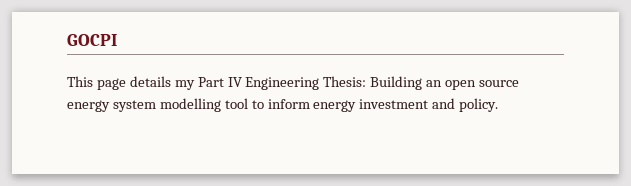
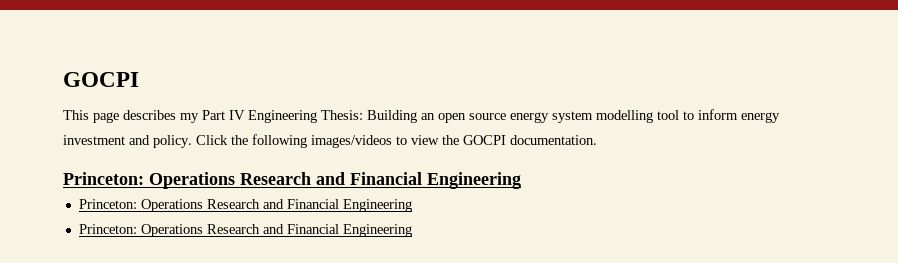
[129,76,171,87] details -> [123,110,176,120] describes
(499, 105) none -> [196,134,597,148] [63,172,521,189] [78,199,412,212] [78,224,412,237] Click the following images/videos to view the GOCPI documentation. // Princeton: Operations Research and Financial Engineering // Princeton: Operations Research and Financial Engineering // Princeton: Operations Research and Financial Engineering

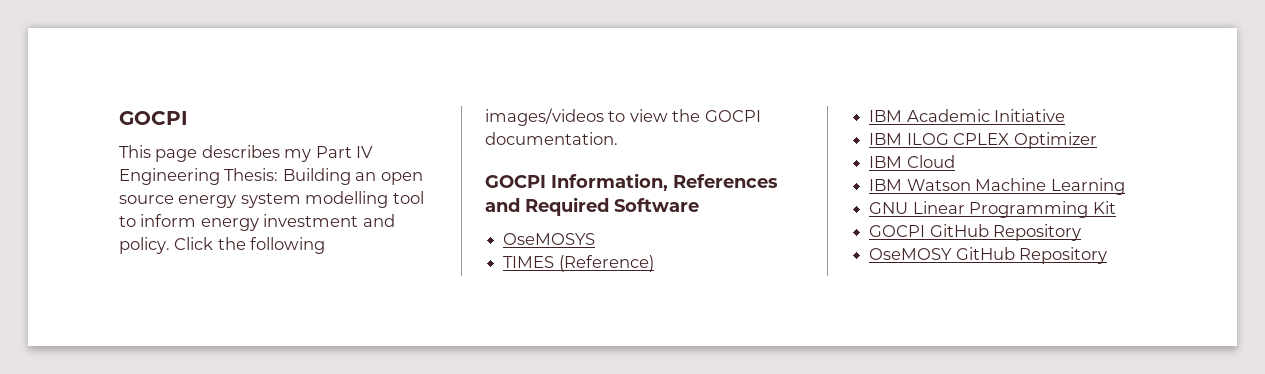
[63,172,521,189] [78,199,412,212] [78,224,412,237] Princeton: Operations Research and Financial Engineering // Princeton: Operations Research and Financial Engineering // Princeton: Operations Research and Financial Engineering -> [485,173,778,191] [485,197,699,216] [503,233,596,245] [503,255,654,272] [869,109,1066,122] [869,132,1097,149] [869,155,955,168] [869,178,1125,195] [869,201,1116,218] [869,224,1082,241] [869,247,1108,264] GOCPI Information, References and Required Software // OseMOSYS // TIMES (Reference) // IBM Academic Initiative // IBM ILOG CPLEX Optimizer // IBM Cloud // IBM Watson Machine Learning // GNU Linear Programming Kit // GOCPI GitHub Repository // OseMOSY GitHub Repository

